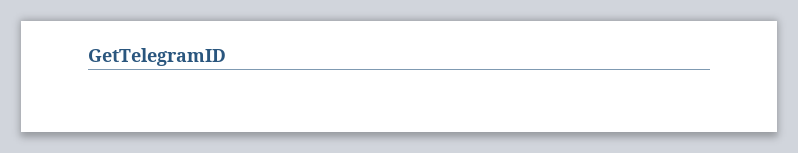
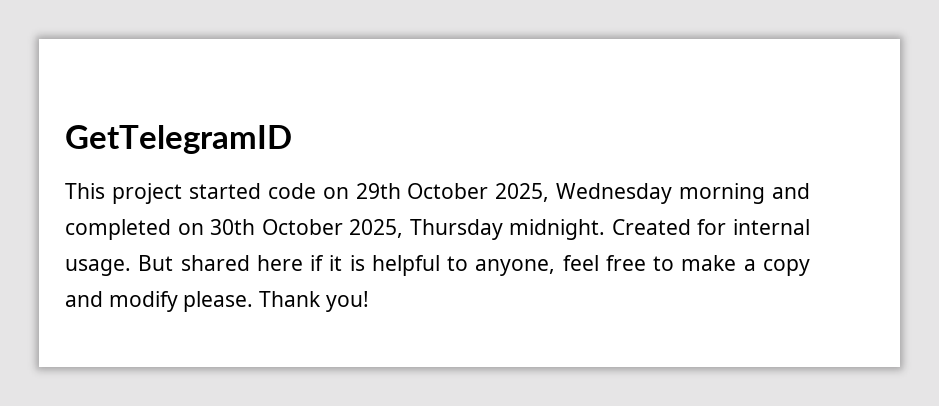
(226, 57) none -> [65,183,810,204] [65,219,810,240] [65,255,810,276] [65,291,369,312] // This project started code on 29th October 2025, Wednesday morning and completed on 30th October 2025, Thursday midnight. Created for internal usage. But shared here if it is helpful to anyone, feel free to make a copy and modify please. Thank you!

